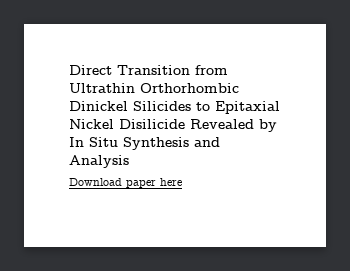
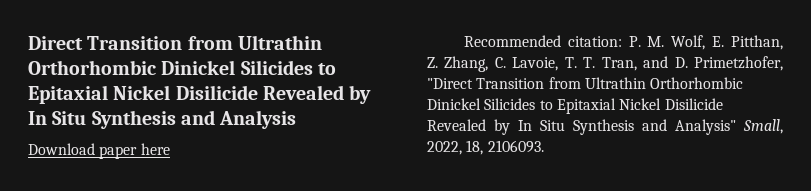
(182, 182) none -> [463,35,783,50] [427,56,783,72] [427,77,744,89] [427,98,723,114] [427,119,783,135] [427,140,544,155] // Recommended citation: P. M. Wolf, E. Pitthan, Z. Zhang, C. Lavoie, T. T. Tran, and D. Primetzhofer, "Direct Transition from Ultrathin Orthorhombic Dinickel Silicides to Epitaxial Nickel Disilicide Revealed by In Situ Synthesis and Analysis" Small, 2022, 18, 2106093.

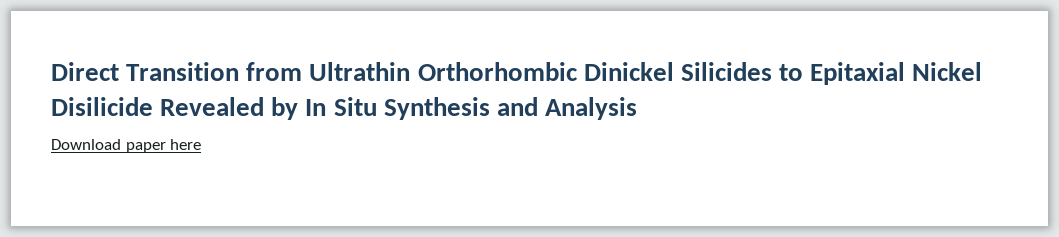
[463,35,783,50] [427,56,783,72] [427,77,744,89] [427,98,723,114] [427,119,783,135] [427,140,544,155] // Recommended citation: P. M. Wolf, E. Pitthan, Z. Zhang, C. Lavoie, T. T. Tran, and D. Primetzhofer, "Direct Transition from Ultrathin Orthorhombic Dinickel Silicides to Epitaxial Nickel Disilicide Revealed by In Situ Synthesis and Analysis" Small, 2022, 18, 2106093. -> (202, 144) none

